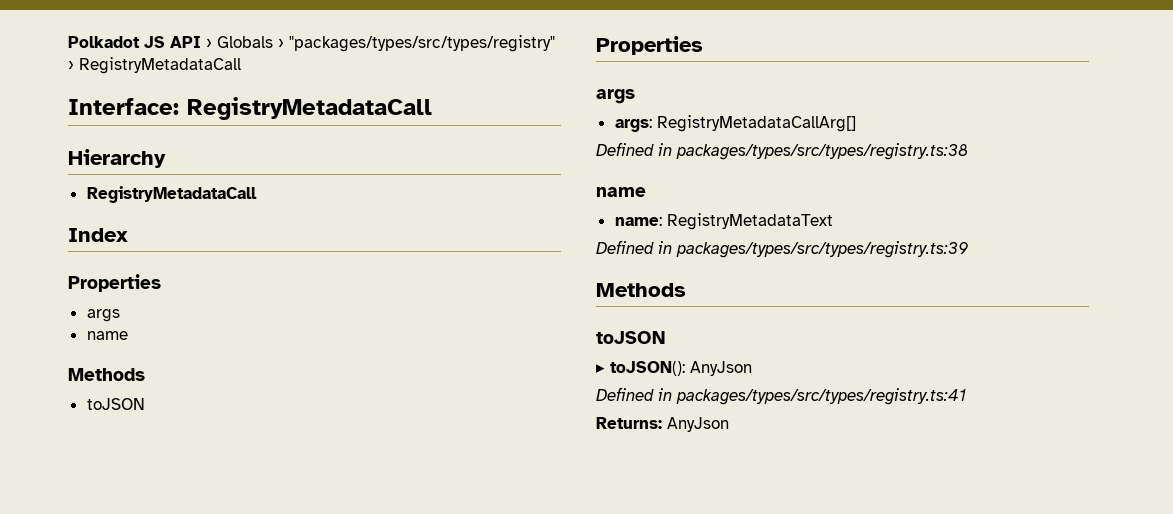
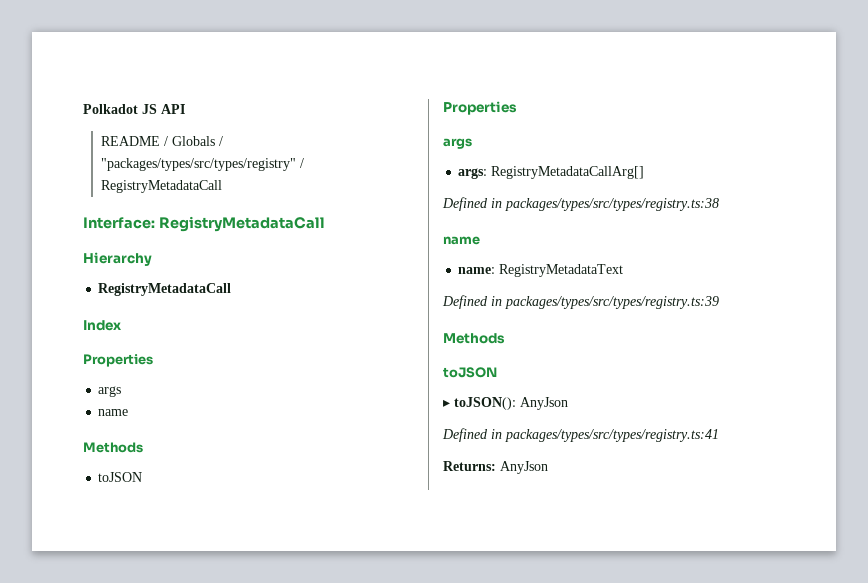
[206,35,555,52] [68,61,74,70] › Globals › "packages/types/src/types/registry" › -> [100,136,223,146] [100,158,304,171] // README / Globals / "packages/types/src/types/registry" /

